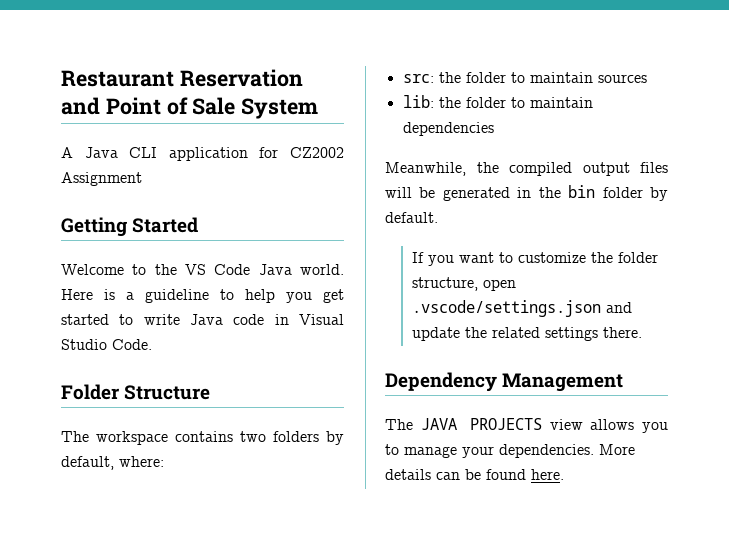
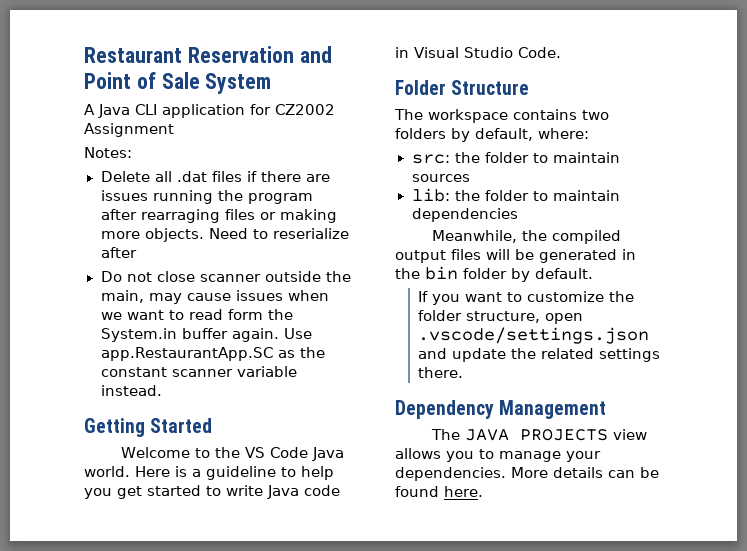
(142, 179) none -> [84,147,132,158] [100,171,330,182] [100,190,313,204] [100,209,337,223] [100,228,349,242] [100,247,137,258] [100,271,351,282] [100,290,329,304] [100,309,293,320] [100,328,312,342] [100,347,325,361] [100,366,297,377] [100,385,162,396] // Notes: // Delete all .dat files if there are issues running the program after rearraging files or making more objects. Need to reserialize after // Do not close scanner outside the main, may cause issues when we want to read form the System.in buffer again. Use app.RestaurantApp.SC as the constant scanner variable instead.

